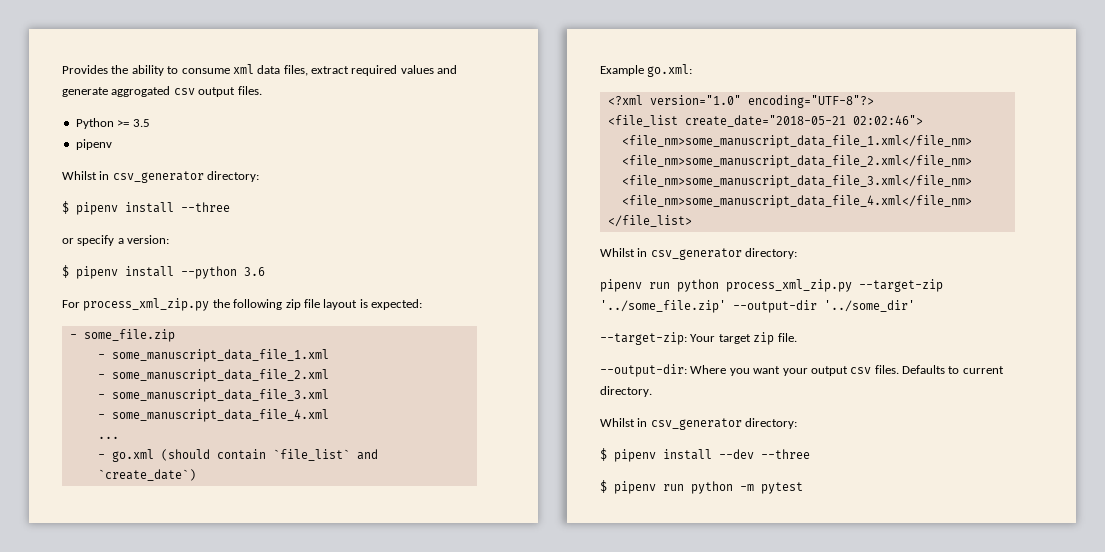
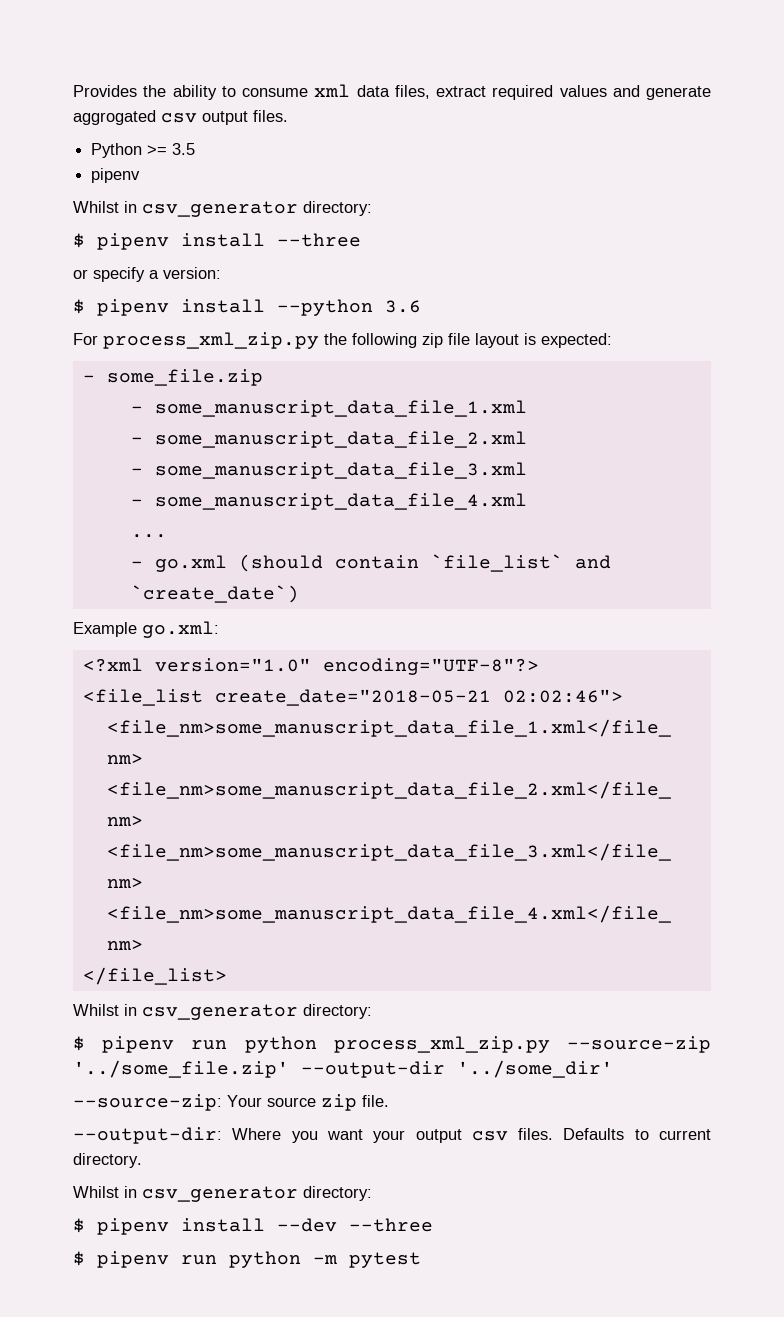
(798, 253) none -> [73,1036,85,1051] $
[859,279,943,292] --target-zip -> [567,1036,711,1053] --source-zip
[600,332,751,345] --target-zip: Your target -> [73,1094,316,1111] --source-zip: Your source

